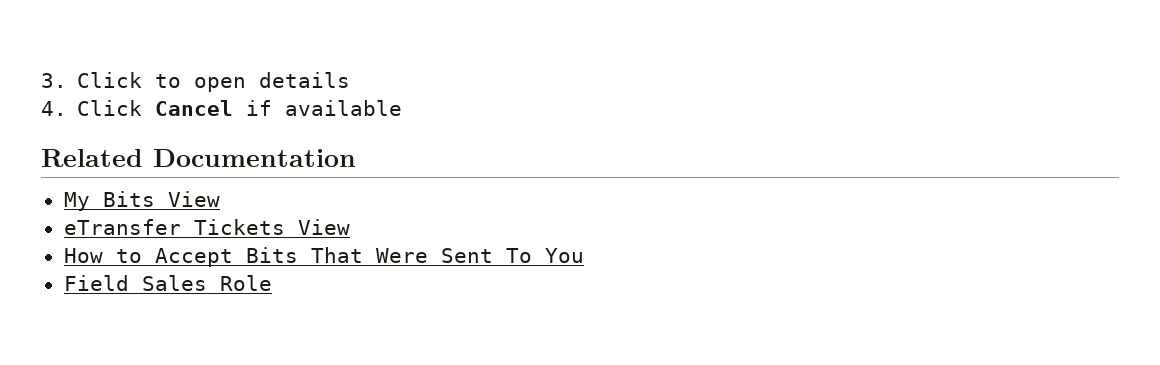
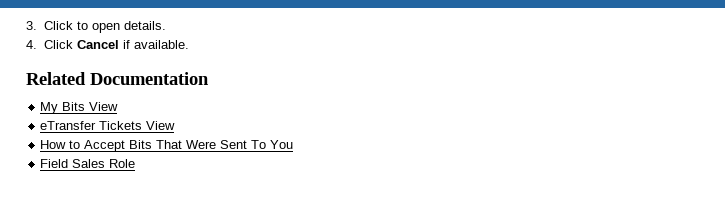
[259,72,351,88] details -> [123,21,166,30] details.
[285,100,403,116] available -> [133,40,189,49] available.

